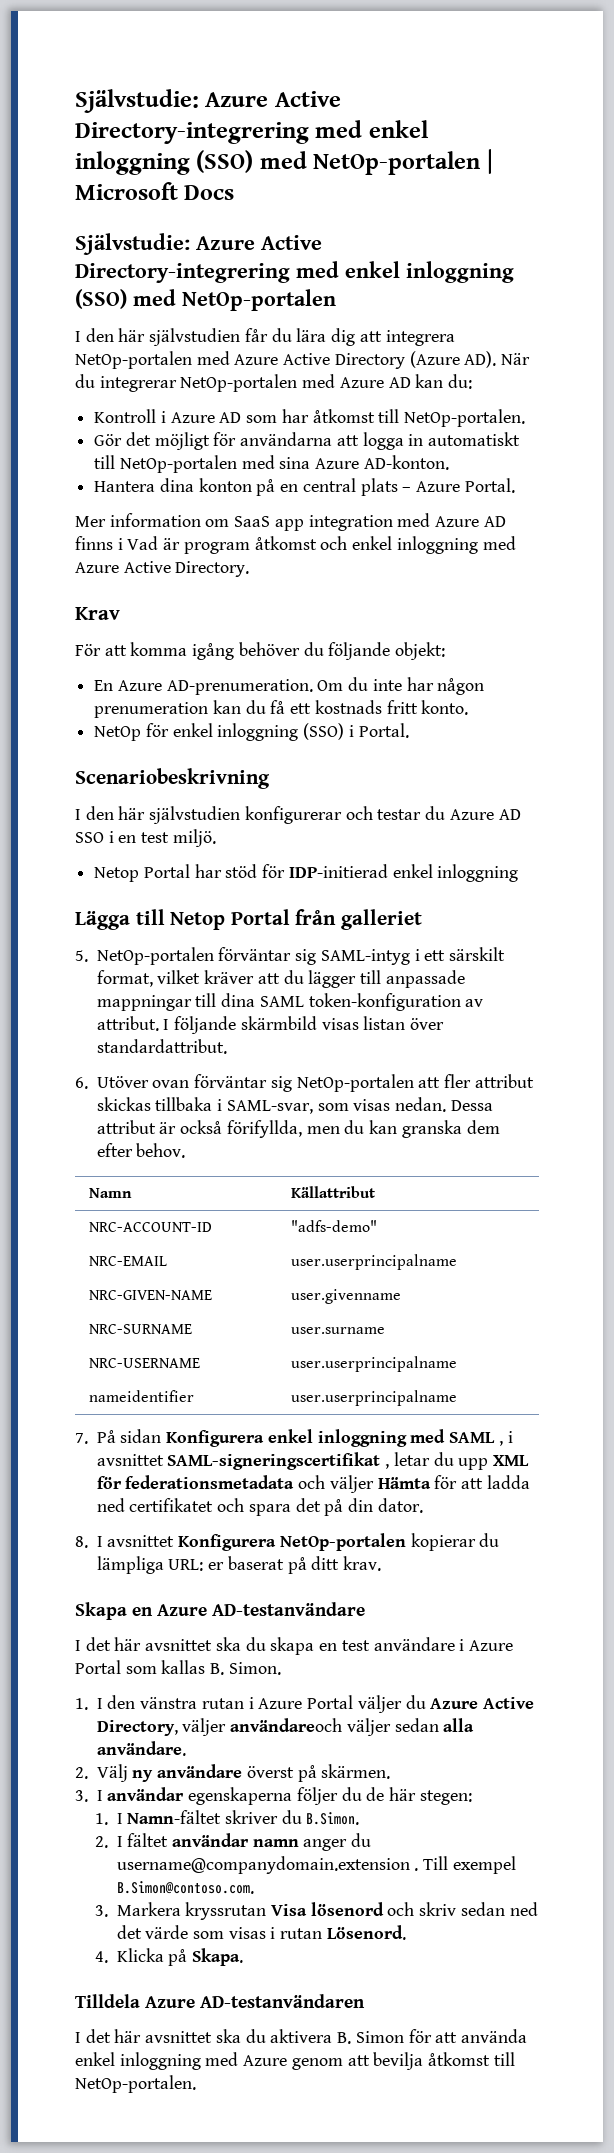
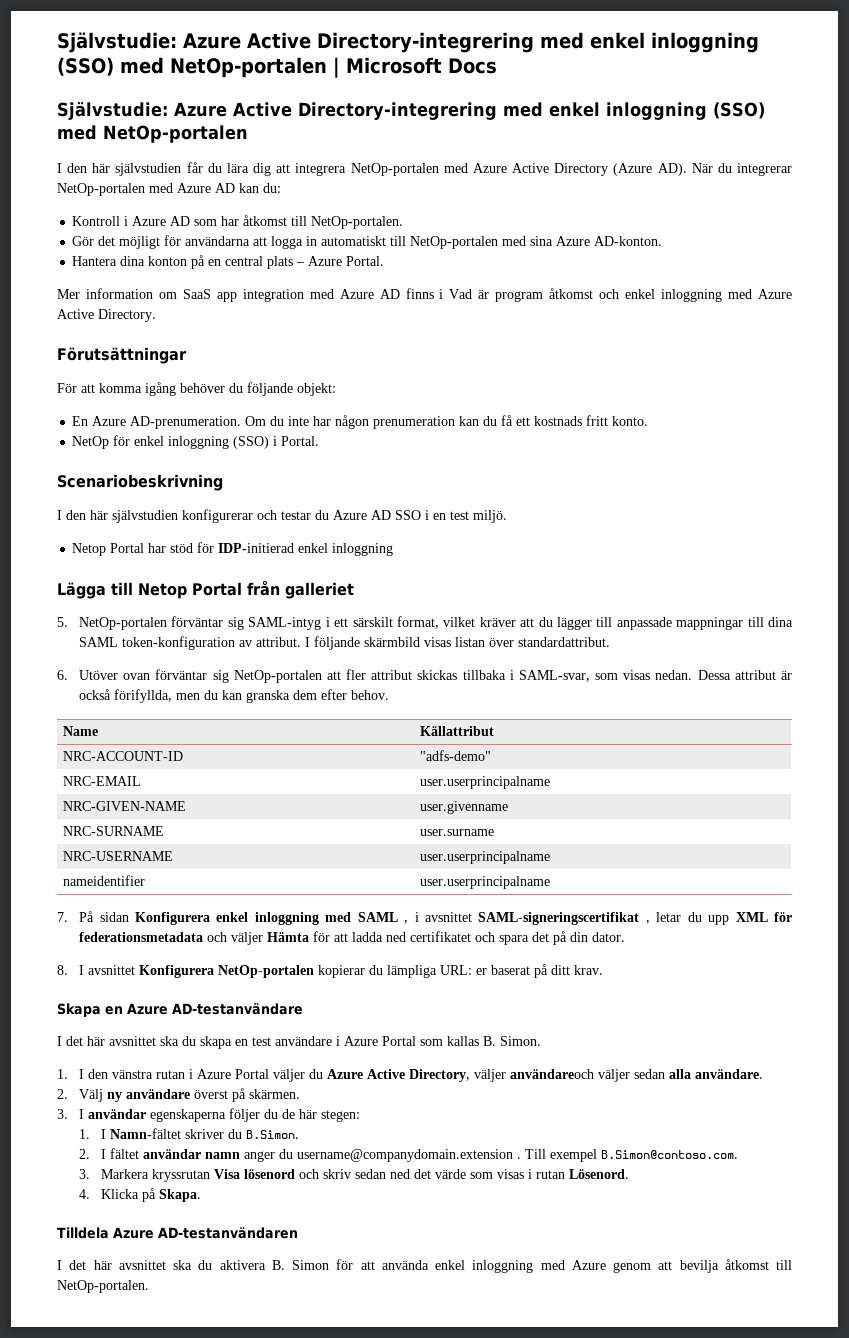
[75,607,120,620] Krav -> [57,347,187,364] Förutsättningar
[88,1188,132,1198] Namn -> [62,726,98,736] Name

